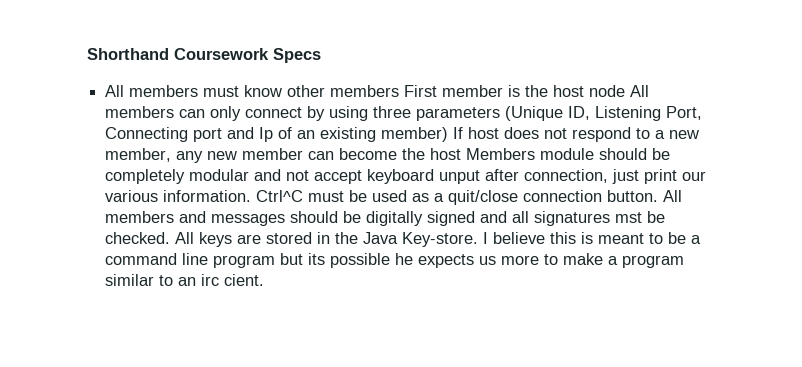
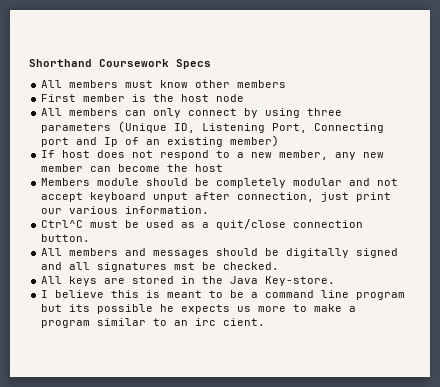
(400, 91) none -> (287, 84) //
(626, 91) none -> (245, 98) //
(449, 134) none -> (280, 141) //
(462, 154) none -> (224, 168) //
(252, 196) none -> (210, 210) //
(659, 196) none -> (91, 238) //
(171, 238) none -> (280, 266) //
(479, 239) none -> (336, 281) //

